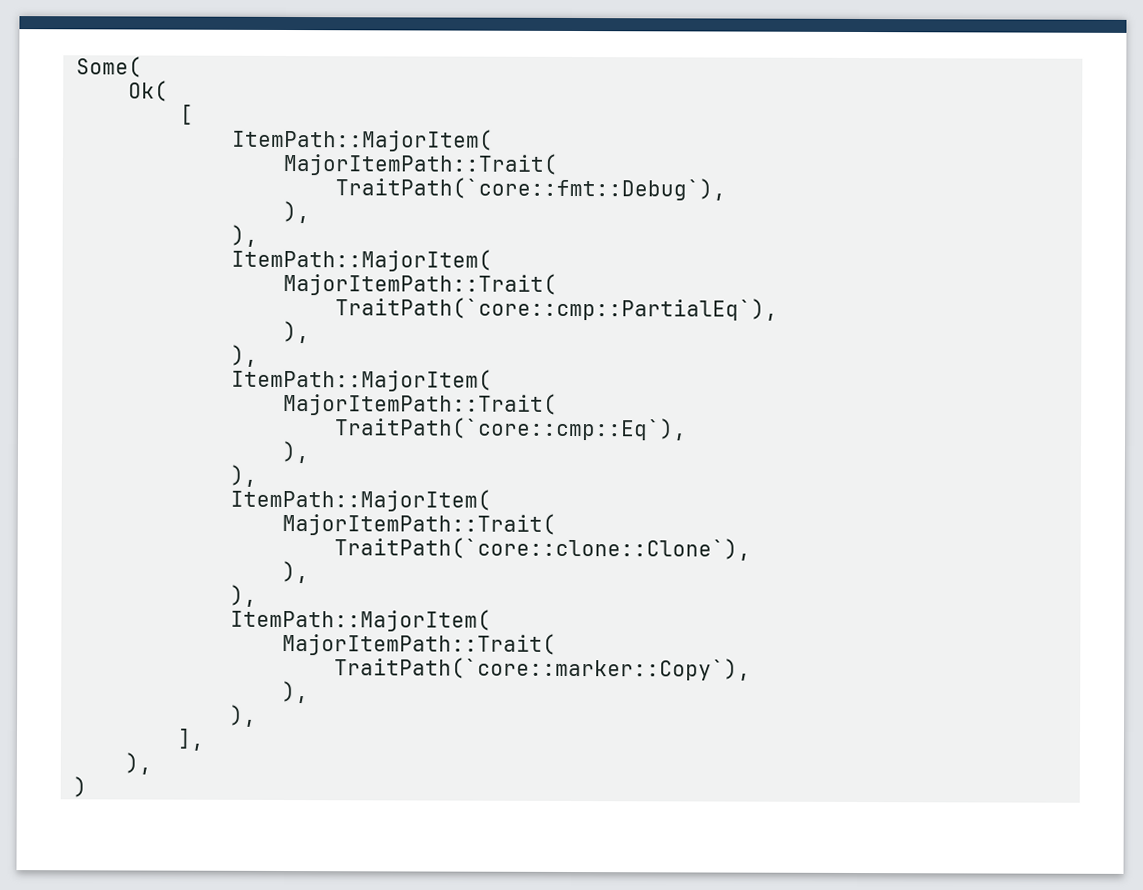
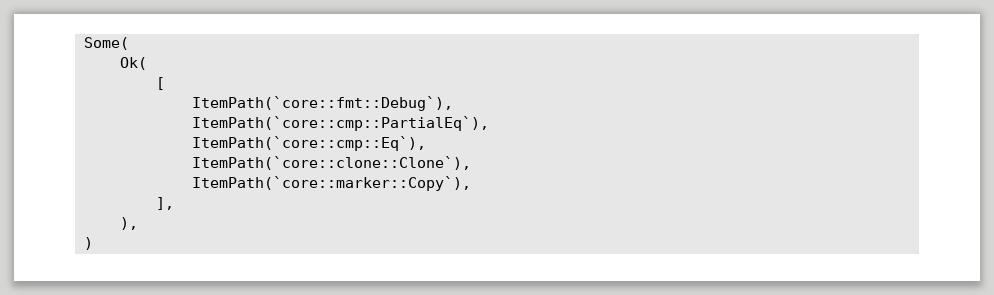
[231,128,493,152] [282,152,558,176] [334,177,726,201] [282,200,310,224] [230,224,258,247] [230,248,492,272] [282,272,557,296] [334,297,778,321] [282,320,310,344] [230,344,258,367] [230,368,492,392] [282,392,557,416] [334,417,687,441] [281,440,310,464] [229,464,257,487] [229,488,491,512] [281,512,556,536] [333,537,751,561] [281,560,309,584] [229,584,257,607] [229,608,491,632] [281,632,556,656] [333,657,751,681] [281,680,309,704] [229,704,257,727] ItemPath::MajorItem( // MajorItemPath::Trait( // TraitPath(`core::fmt::Debug`), // ), // ), // ItemPath::MajorItem( // MajorItemPath::Trait( // TraitPath(`core::cmp::PartialEq`), // ), // ), // ItemPath::MajorItem( // MajorItemPath::Trait( // TraitPath(`core::cmp::Eq`), // ), // ), // ItemPath::MajorItem( // MajorItemPath::Trait( // TraitPath(`core::clone::Clone`), // ), // ), // ItemPath::MajorItem( // MajorItemPath::Trait( // TraitPath(`core::marker::Copy`), // ), // ), -> [191,96,453,111] [191,116,489,131] [191,136,426,151] [191,156,471,170] [191,176,471,191] ItemPath(`core::fmt::Debug`), // ItemPath(`core::cmp::PartialEq`), // ItemPath(`core::cmp::Eq`), // ItemPath(`core::clone::Clone`), // ItemPath(`core::marker::Copy`),

